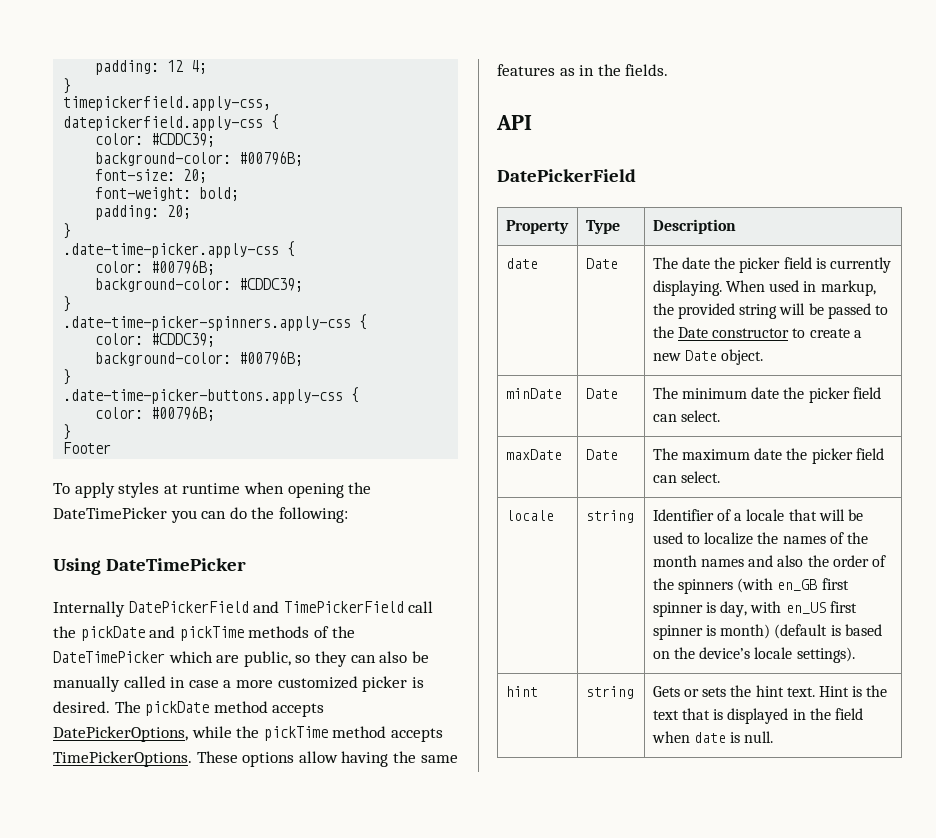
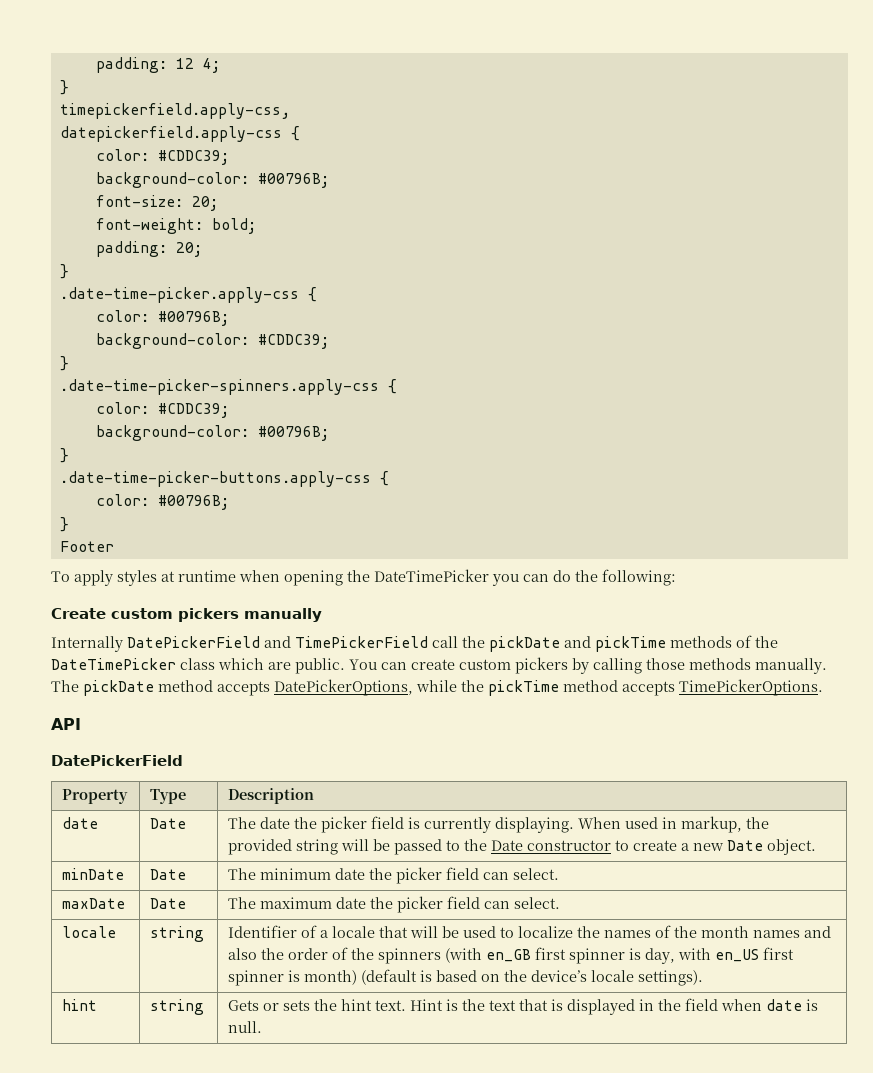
[53,558,247,575] Using DateTimePicker -> [51,608,322,622] Create custom pickers manually
(165, 657) none -> [180,658,215,670] class
[243,651,429,667] [53,676,424,692] [53,701,110,713] public, so they can also be manually called in case a more customized picker is desired. -> [295,657,827,674] public. You can create custom pickers by calling those methods manually.
[196,751,458,767] [497,64,669,76] These options allow having the same features as in the fields. -> (823, 687) none

